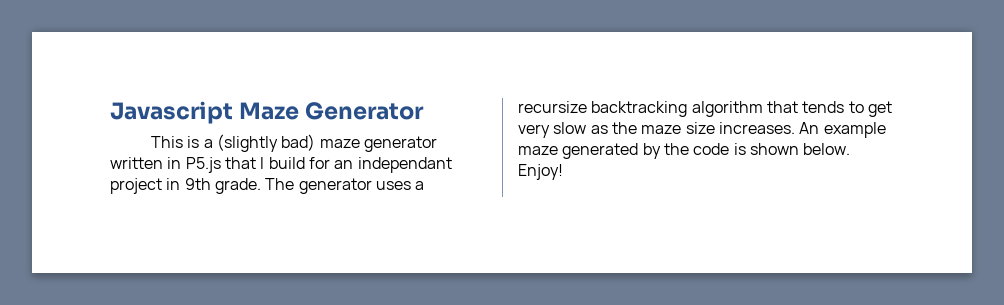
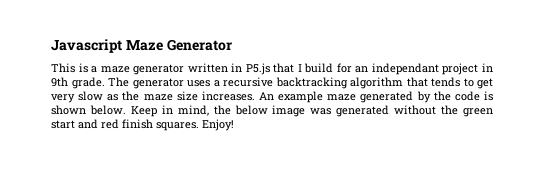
[216,134,316,152] (slightly bad) -> (98, 69) none
[518,101,587,113] recursize -> [223,77,273,87] recursive
(851, 149) none -> [130,105,494,117] [51,119,199,131] Keep in mind, the below image was generated without the green start and red finish squares.

